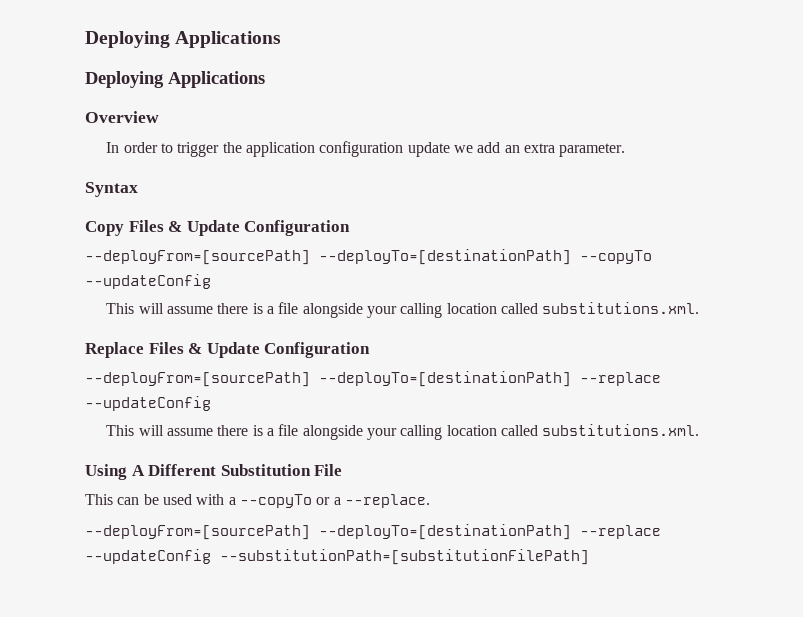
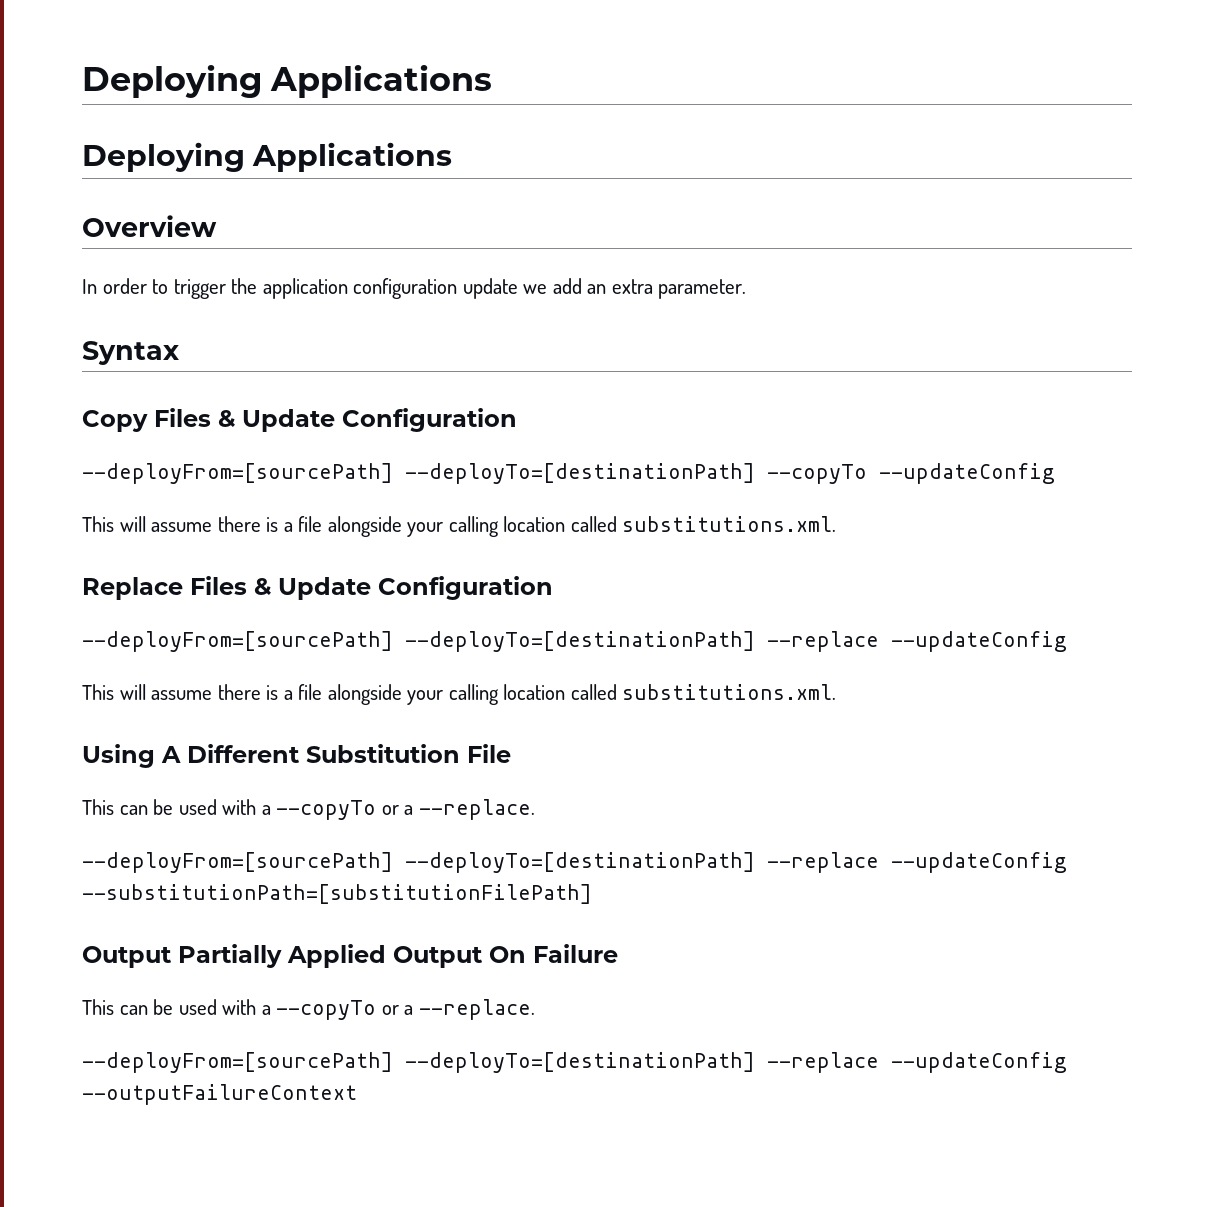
(589, 557) none -> [82,944,618,968] [82,999,535,1020] [82,1052,1067,1073] [82,1084,357,1105] // Output Partially Applied Output On Failure // This can be used with a --copyTo or a --replace. // --deployFrom=[sourcePath] --deployTo=[destinationPath] --replace --updateConfig --outputFailureContext

